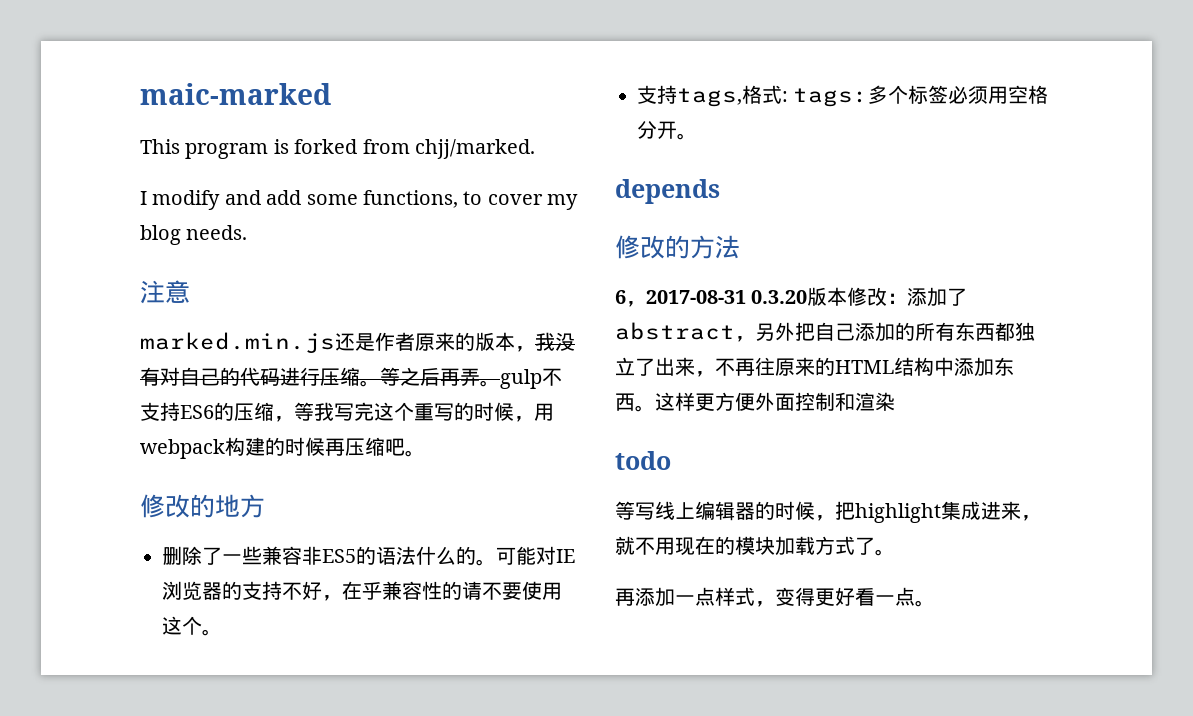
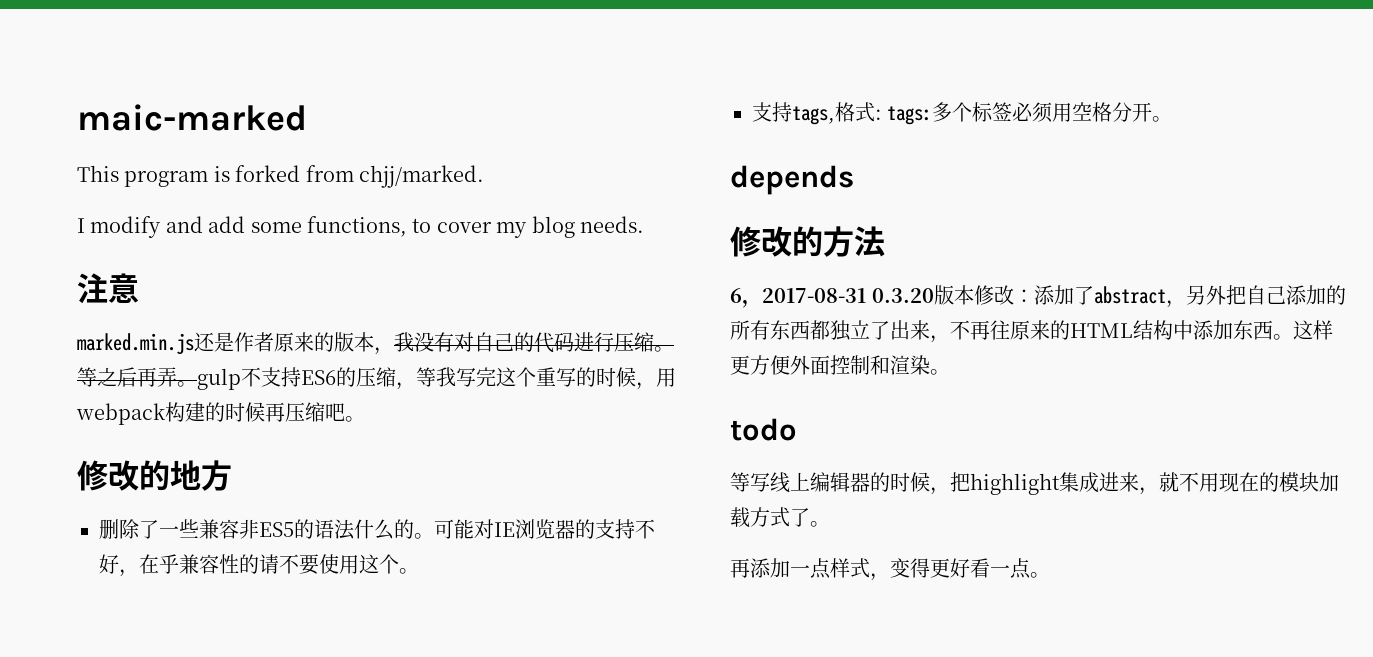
(895, 401) none -> [930,369,950,375] 。

